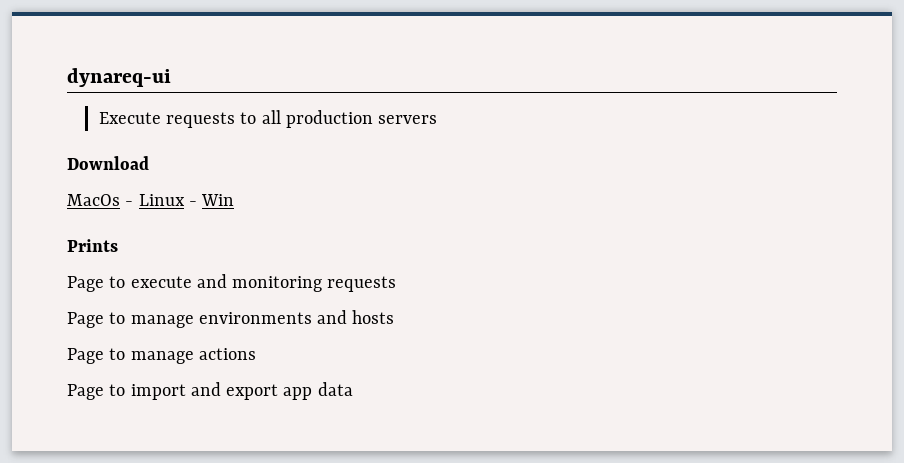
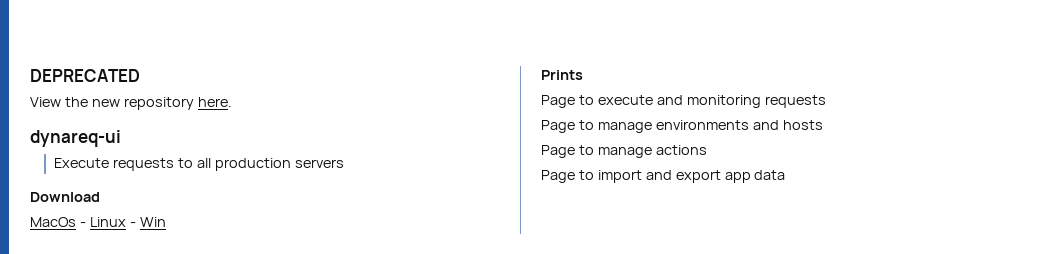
(67, 77) none -> [30,69,140,82] [30,97,232,110] DEPRECATED // View the new repository here. //

